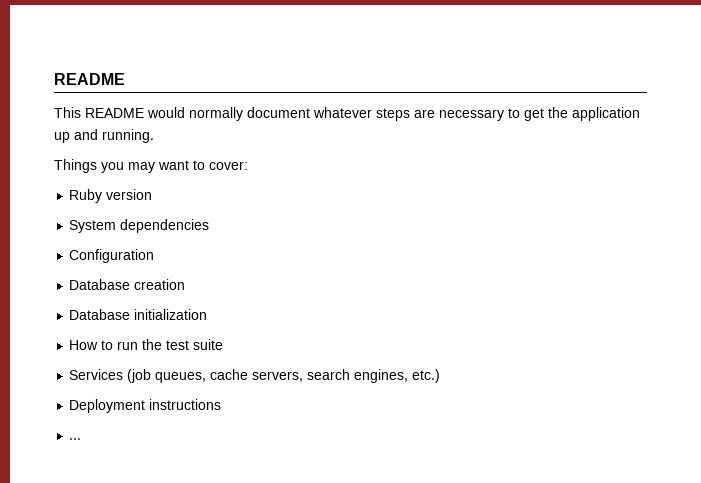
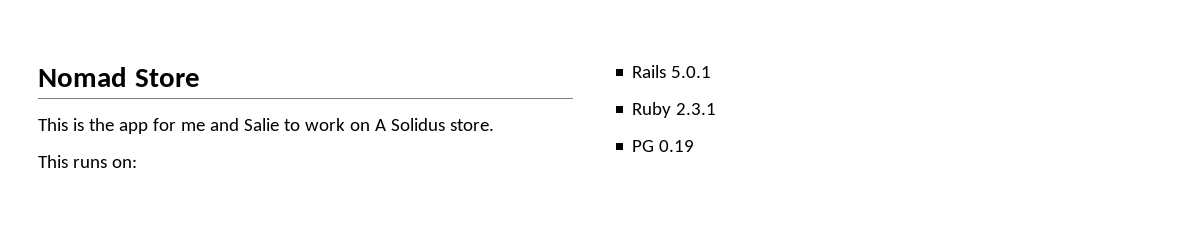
[54,73,125,85] [54,107,640,121] [54,129,154,143] [54,159,248,173] [69,189,153,203] [69,219,210,233] [69,249,155,263] [69,279,186,290] [69,309,208,320] [69,339,224,350] [69,369,441,383] [69,399,222,413] [69,438,82,440] README // This README would normally document whatever steps are necessary to get the application up and running. // Things you may want to cover: // Ruby version // System dependencies // Configuration // Database creation // Database initialization // How to run the test suite // Services (job queues, cache servers, search engines, etc.) // Deployment instructions // ... -> [38,67,200,87] [38,118,494,134] [38,155,137,168] [632,65,712,78] [632,102,717,118] [632,140,695,152] Nomad Store // This is the app for me and Salie to work on A Solidus store. // This runs on: // Rails 5.0.1 // Ruby 2.3.1 // PG 0.19

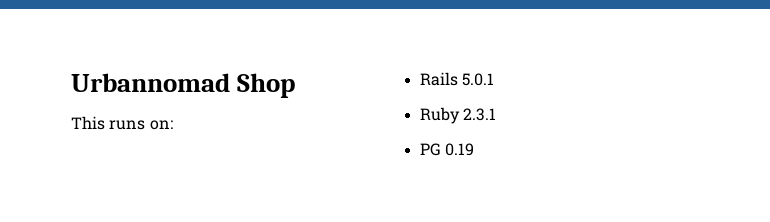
[38,67,200,87] [38,118,494,134] Nomad Store // This is the app for me and Salie to work on A Solidus store. -> [71,73,296,98] Urbannomad Shop

